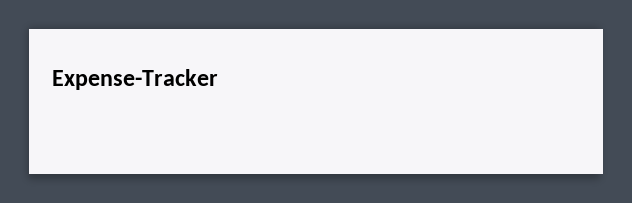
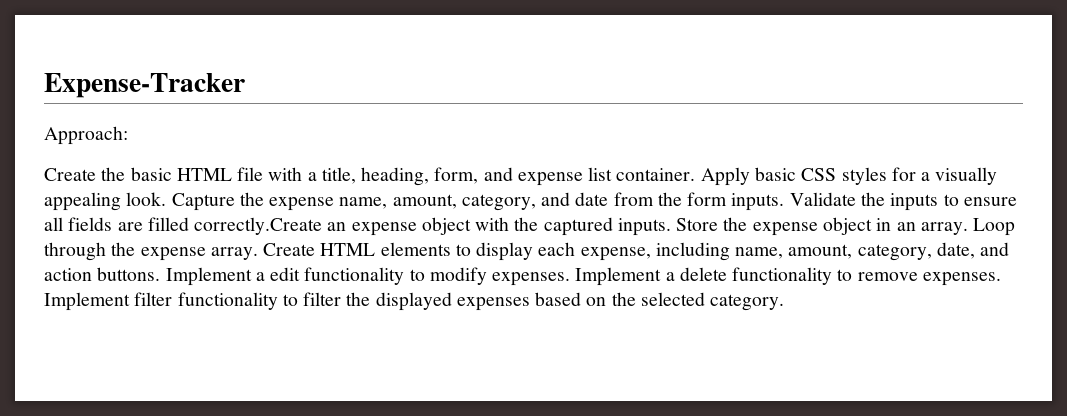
(218, 79) none -> [44,126,128,145] [44,167,998,186] [44,192,1017,211] [44,217,1016,236] [44,242,1010,261] [44,267,1001,286] [44,292,785,311] // Approach: // Create the basic HTML file with a title, heading, form, and expense list container. Apply basic CSS styles for a visually appealing look. Capture the expense name, amount, category, and date from the form inputs. Validate the inputs to ensure all fields are filled correctly.Create an expense object with the captured inputs. Store the expense object in an array. Loop through the expense array. Create HTML elements to display each expense, including name, amount, category, date, and action buttons. Implement a edit functionality to modify expenses. Implement a delete functionality to remove expenses. Implement filter functionality to filter the displayed expenses based on the selected category.

